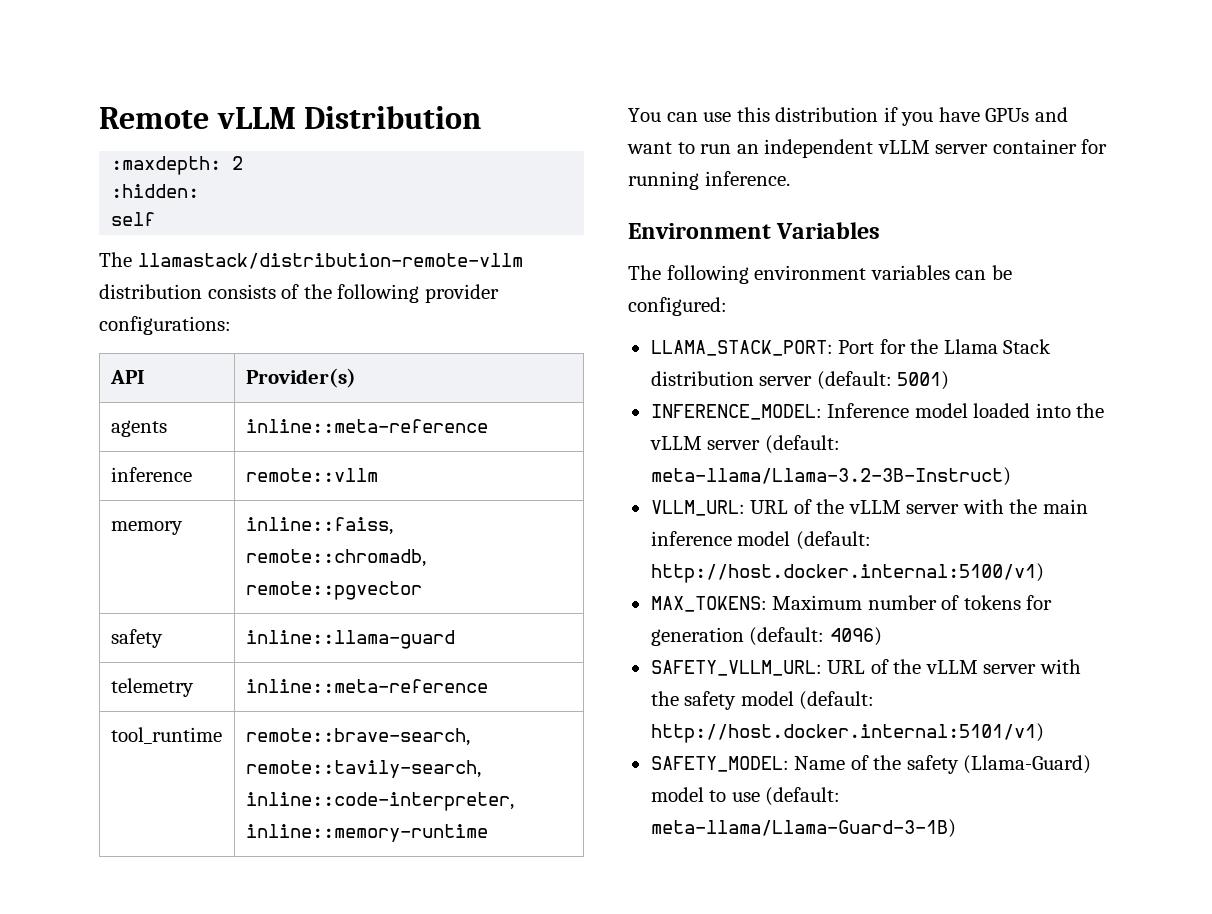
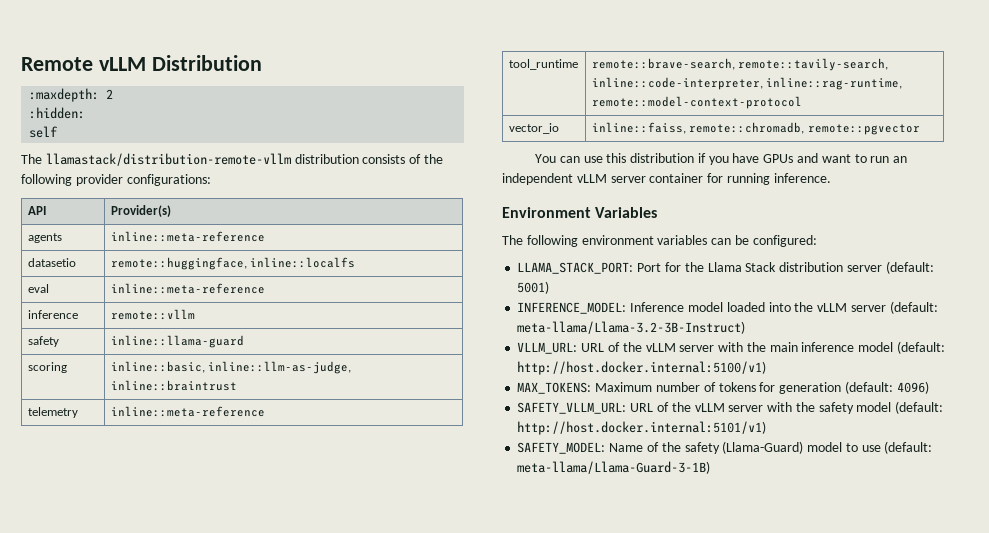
[110,467,192,482] [245,468,378,482] [110,521,183,535] [245,517,393,535] [245,549,426,567] [245,581,422,600] [110,629,163,648] [245,630,455,649] inference | remote::vllm // memory | inline::faiss, remote::chromadb, remote::pgvector // safety | inline::llama-guard -> [27,258,76,267] [110,257,356,270] [27,284,49,293] [110,283,265,294] [27,310,78,319] [110,309,195,320] [27,336,59,347] [110,335,244,348] [27,362,67,373] [110,361,352,374] [110,380,237,391] datasetio | remote::huggingface, inline::localfs // eval | inline::meta-reference // inference | remote::vllm // safety | inline::llama-guard // scoring | inline::basic, inline::llm-as-judge, inline::braintrust
[245,824,488,842] inline::memory-runtime -> [766,77,903,90] [591,96,802,109] [508,123,559,134] [591,122,920,135] inline::rag-runtime, remote::model-context-protocol // vector_io | inline::faiss, remote::chromadb, remote::pgvector

